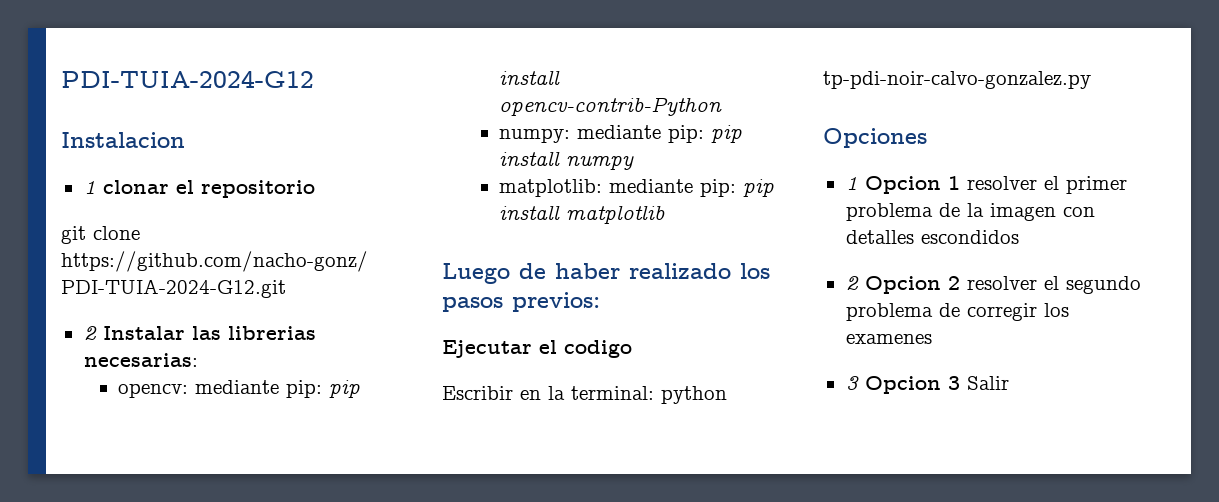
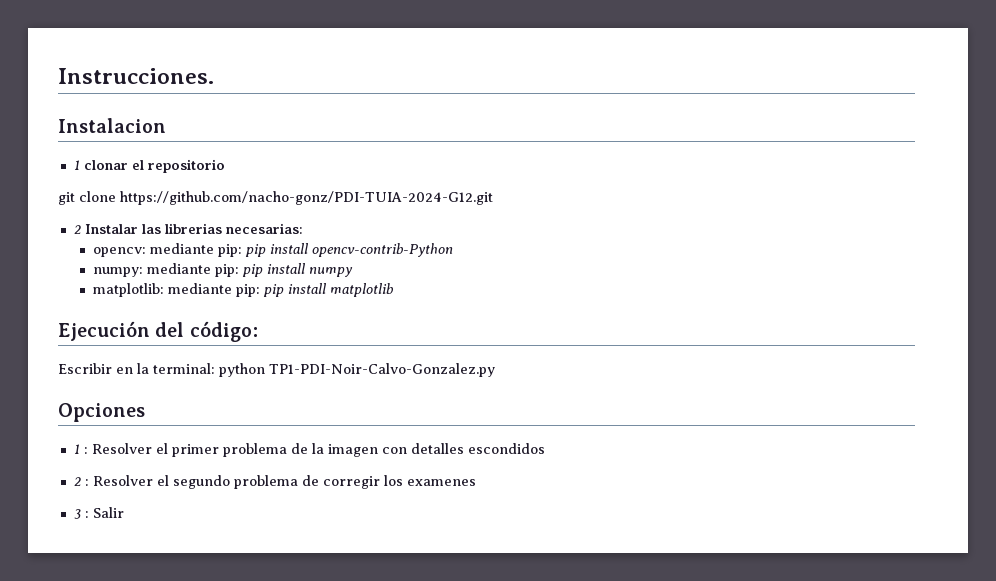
[61,70,314,88] PDI-TUIA-2024-G12 -> [58,68,214,84] Instrucciones.
[442,263,770,284] [442,292,600,312] [442,340,632,358] Luego de haber realizado los pasos previos: // Ejecutar el codigo -> [58,321,258,342] Ejecución del código:
[823,71,1091,89] tp-pdi-noir-calvo-gonzalez.py -> [269,363,495,377] TP1-PDI-Noir-Calvo-Gonzalez.py
[864,176,1037,194] Opcion 1 resolver -> [83,443,152,454] : Resolver
[864,276,1037,294] Opcion 2 resolver -> [84,475,153,486] : Resolver
[864,376,960,394] Opcion 3 -> [84,511,89,518] :

